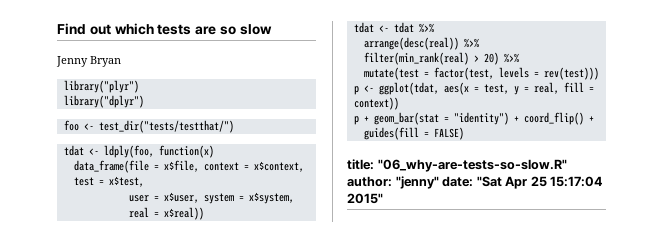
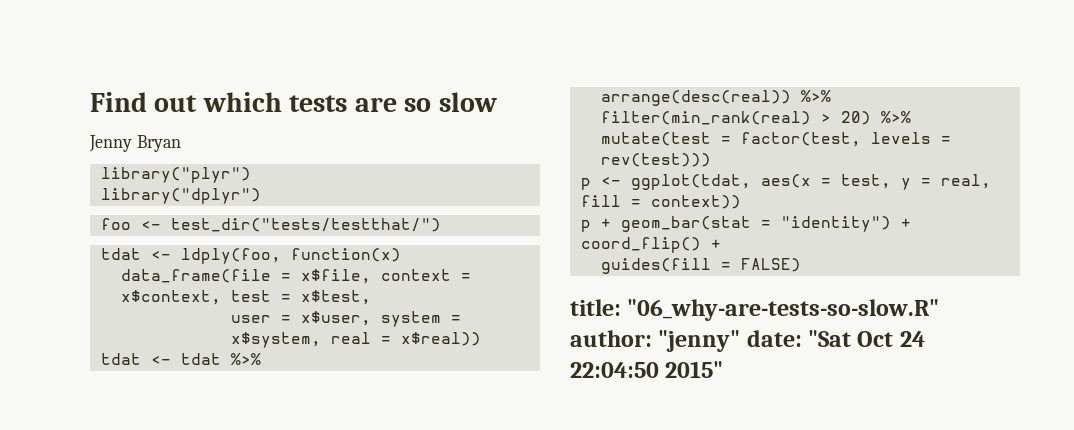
[505,176,604,189] Apr 25 15:17:04 -> [857,331,925,347] [570,362,659,378] Oct 24 22:04:50

